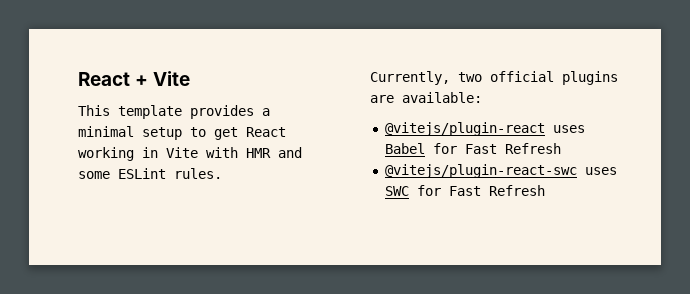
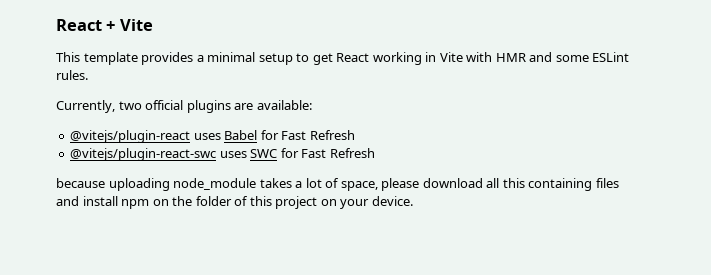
(545, 190) none -> [56,178,619,191] [56,196,413,209] // because uploading node_module takes a lot of space, please download all this containing files and install npm on the folder of this project on your device.

